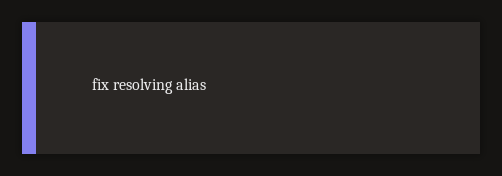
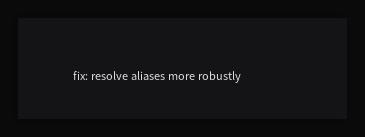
[92,78,207,94] fix resolving alias -> [73,71,241,83] fix: resolve aliases more robustly

